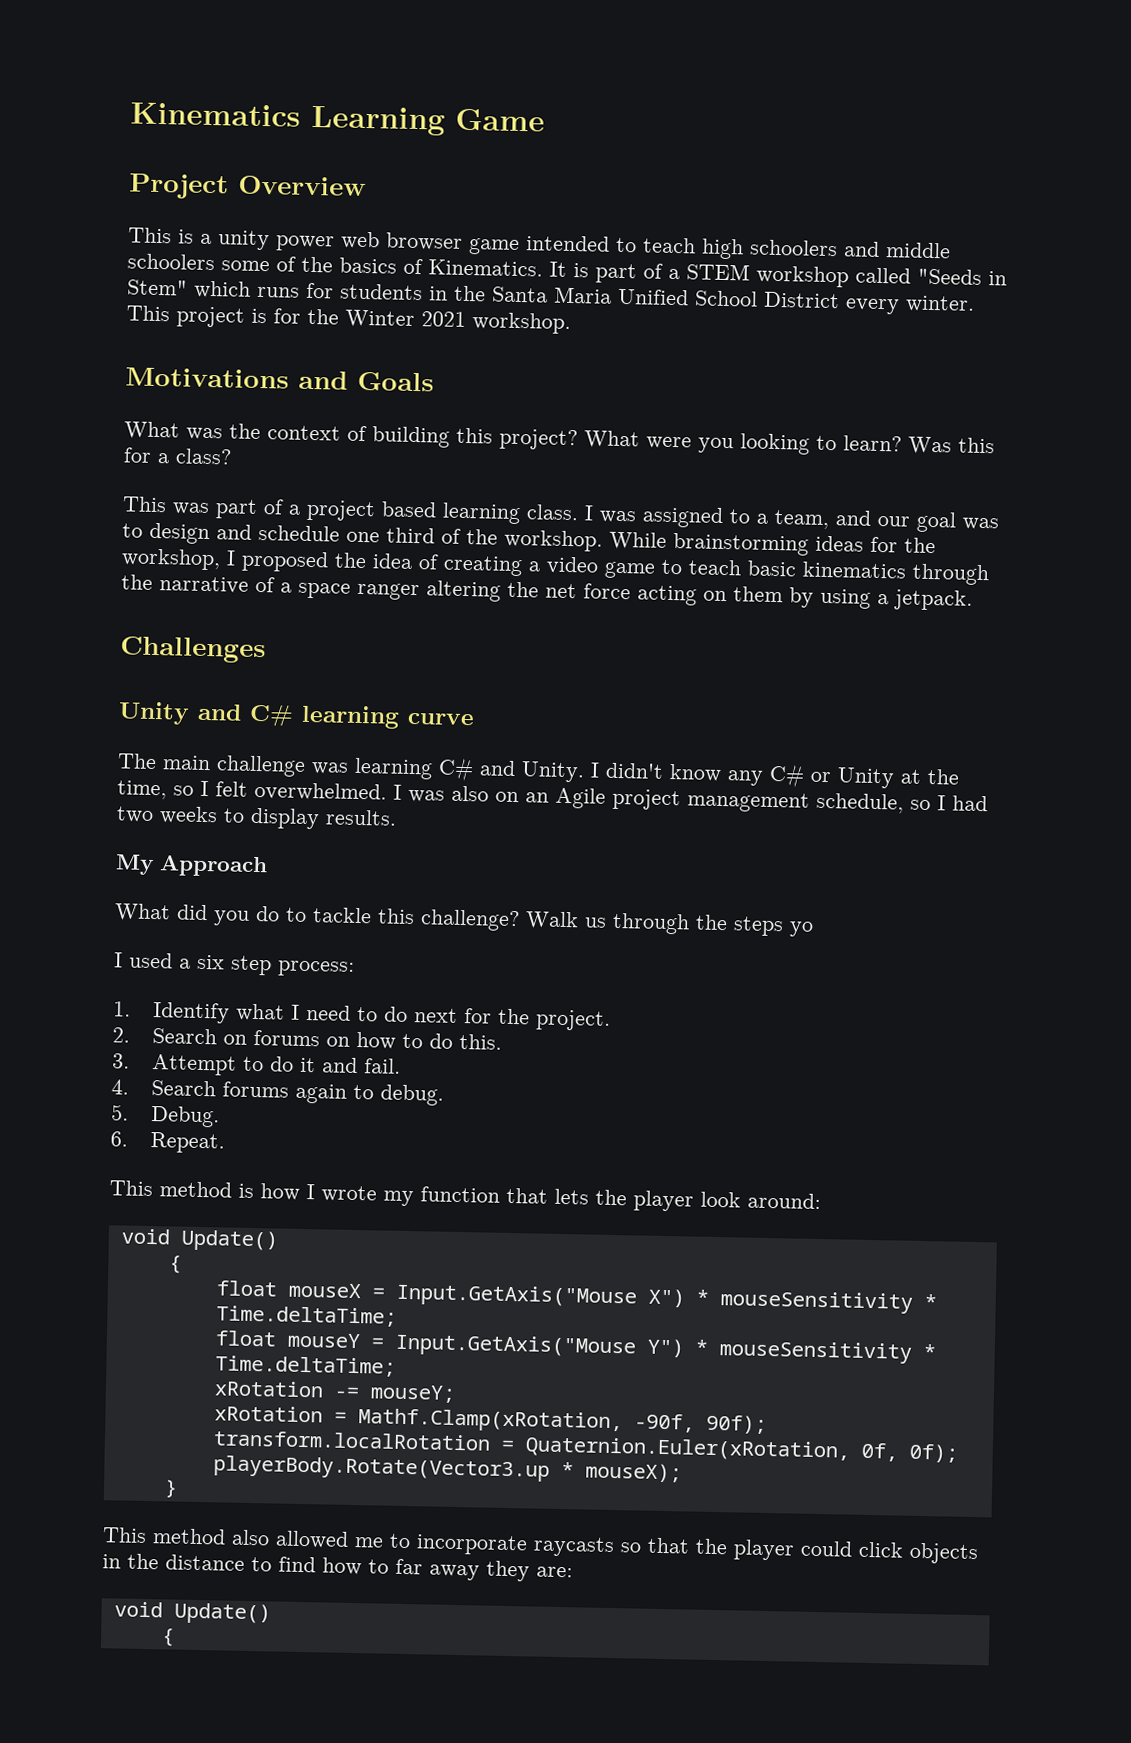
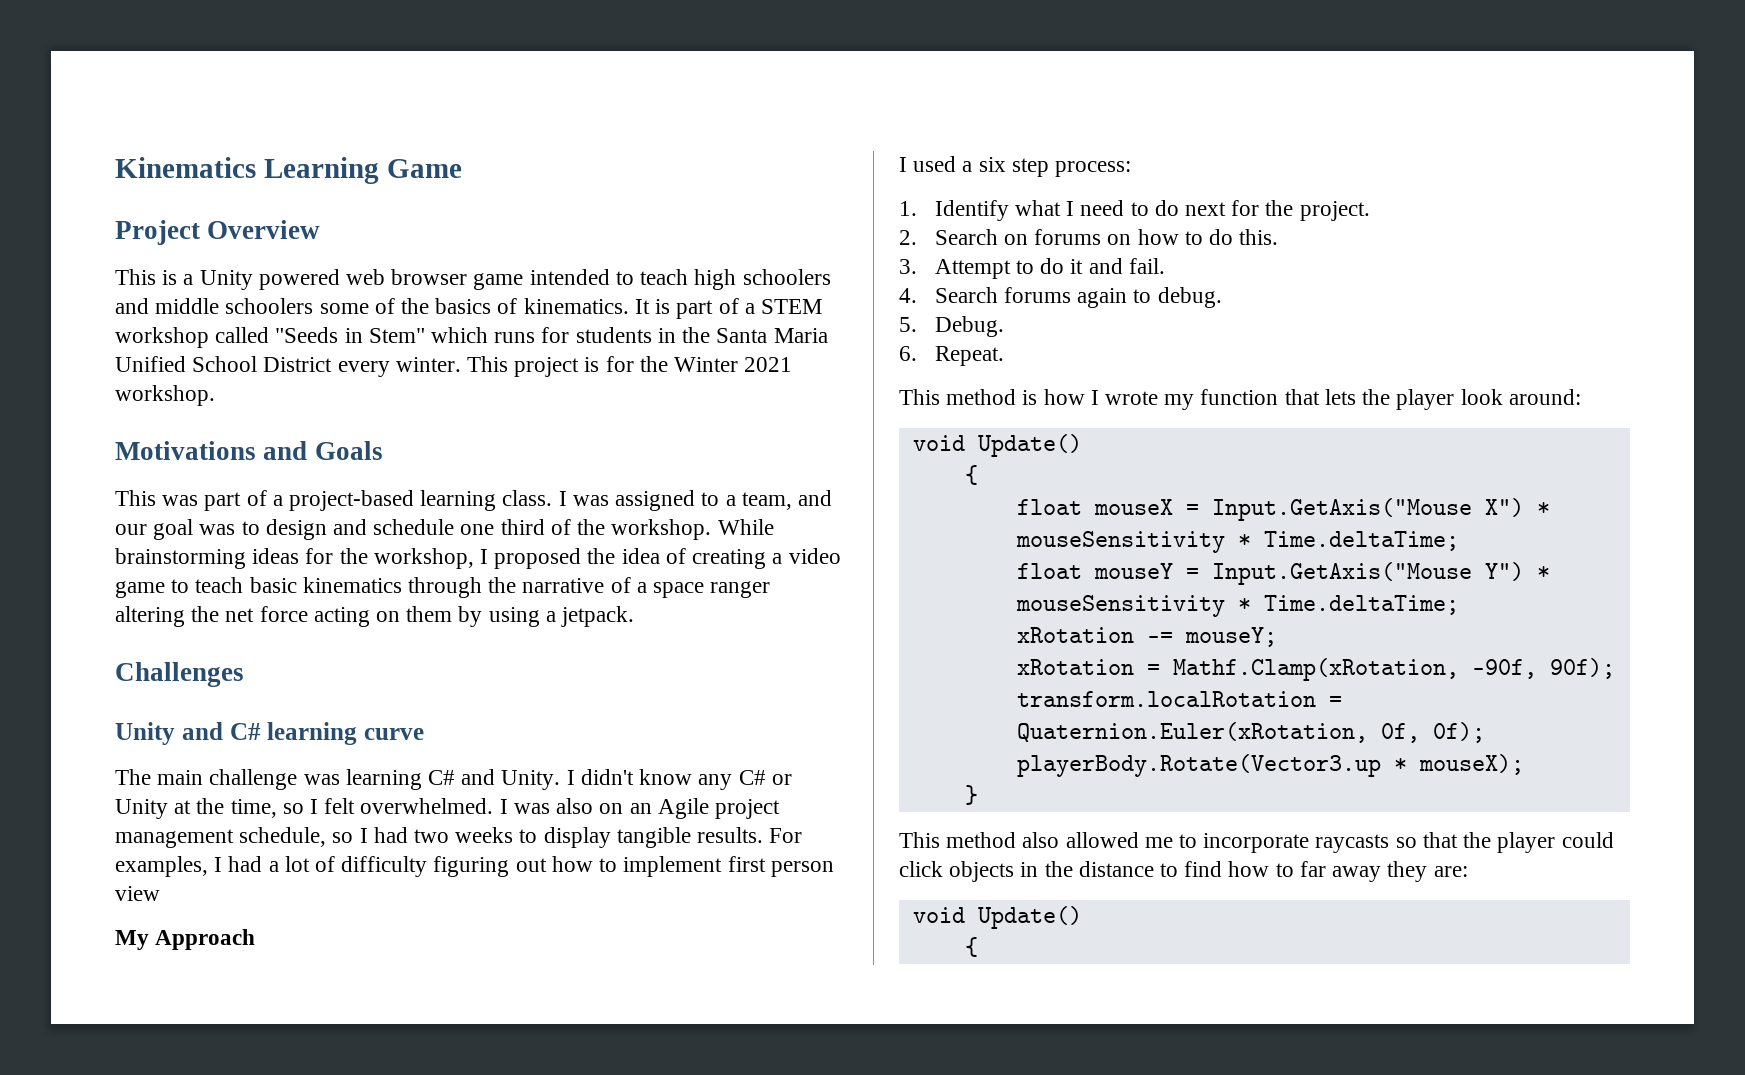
[217,230,335,252] unity power -> [199,269,340,290] Unity powered
[428,259,543,277] Kinematics. -> [523,298,629,314] kinematics.
[124,421,995,455] [123,447,232,465] // What was the context of building this project? What were you looking to learn? Was this for a class? -> (383, 450) none
[306,499,437,522] project based -> [289,490,415,511] project-based
(320, 818) none -> [616,827,691,848] tangible
[115,854,268,878] [114,903,814,937] // My Approach // What did you do to tackle this challenge? Walk us through the steps yo -> [769,828,803,843] [115,856,834,877] [115,886,160,901] [115,929,256,950] For examples, I had a lot of difficulty figuring out how to implement first person view // My Approach

